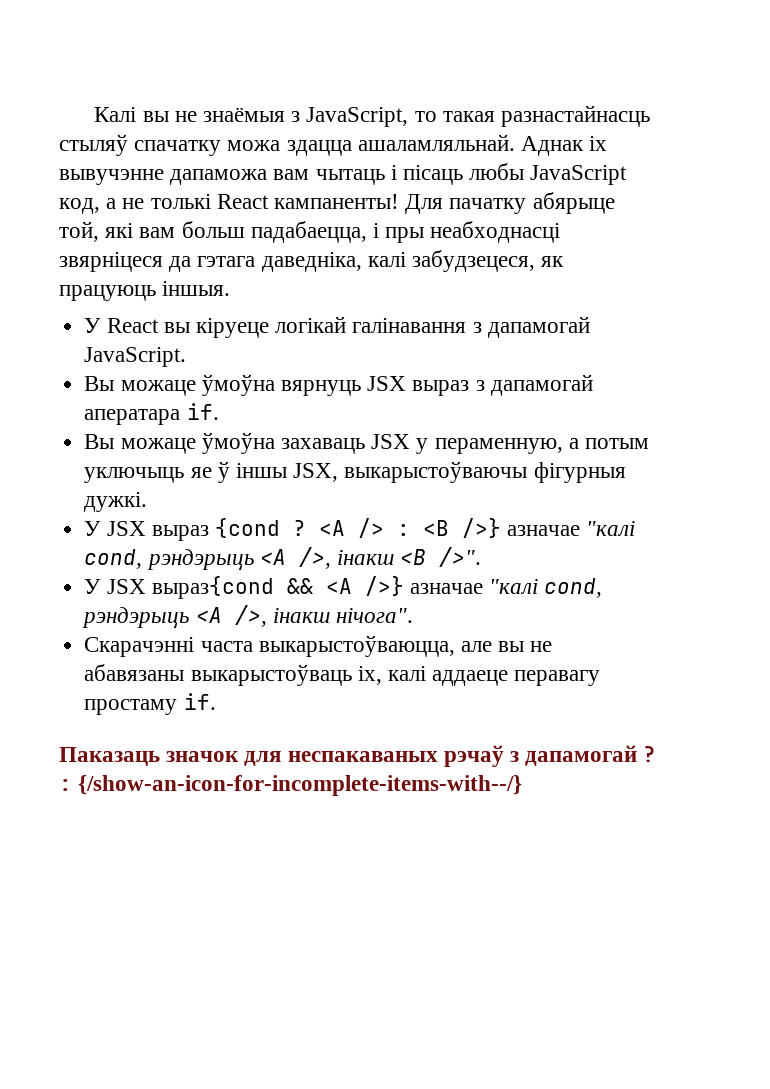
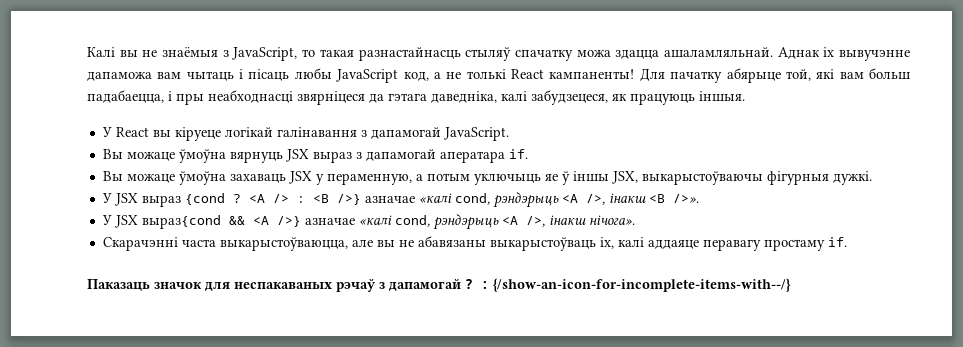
[586,521,636,536] "калі -> [418,193,452,203] «калі
[439,547,482,567] />". -> [672,194,699,203] />».
[489,578,603,598] [82,605,413,628] "калі cond, рэндэрыць <A />, інакш нічога". -> [358,214,635,230] «калі cond, рэндэрыць <A />, інакш нічога».
[432,670,509,686] аддаеце -> [647,240,699,249] аддаяце

